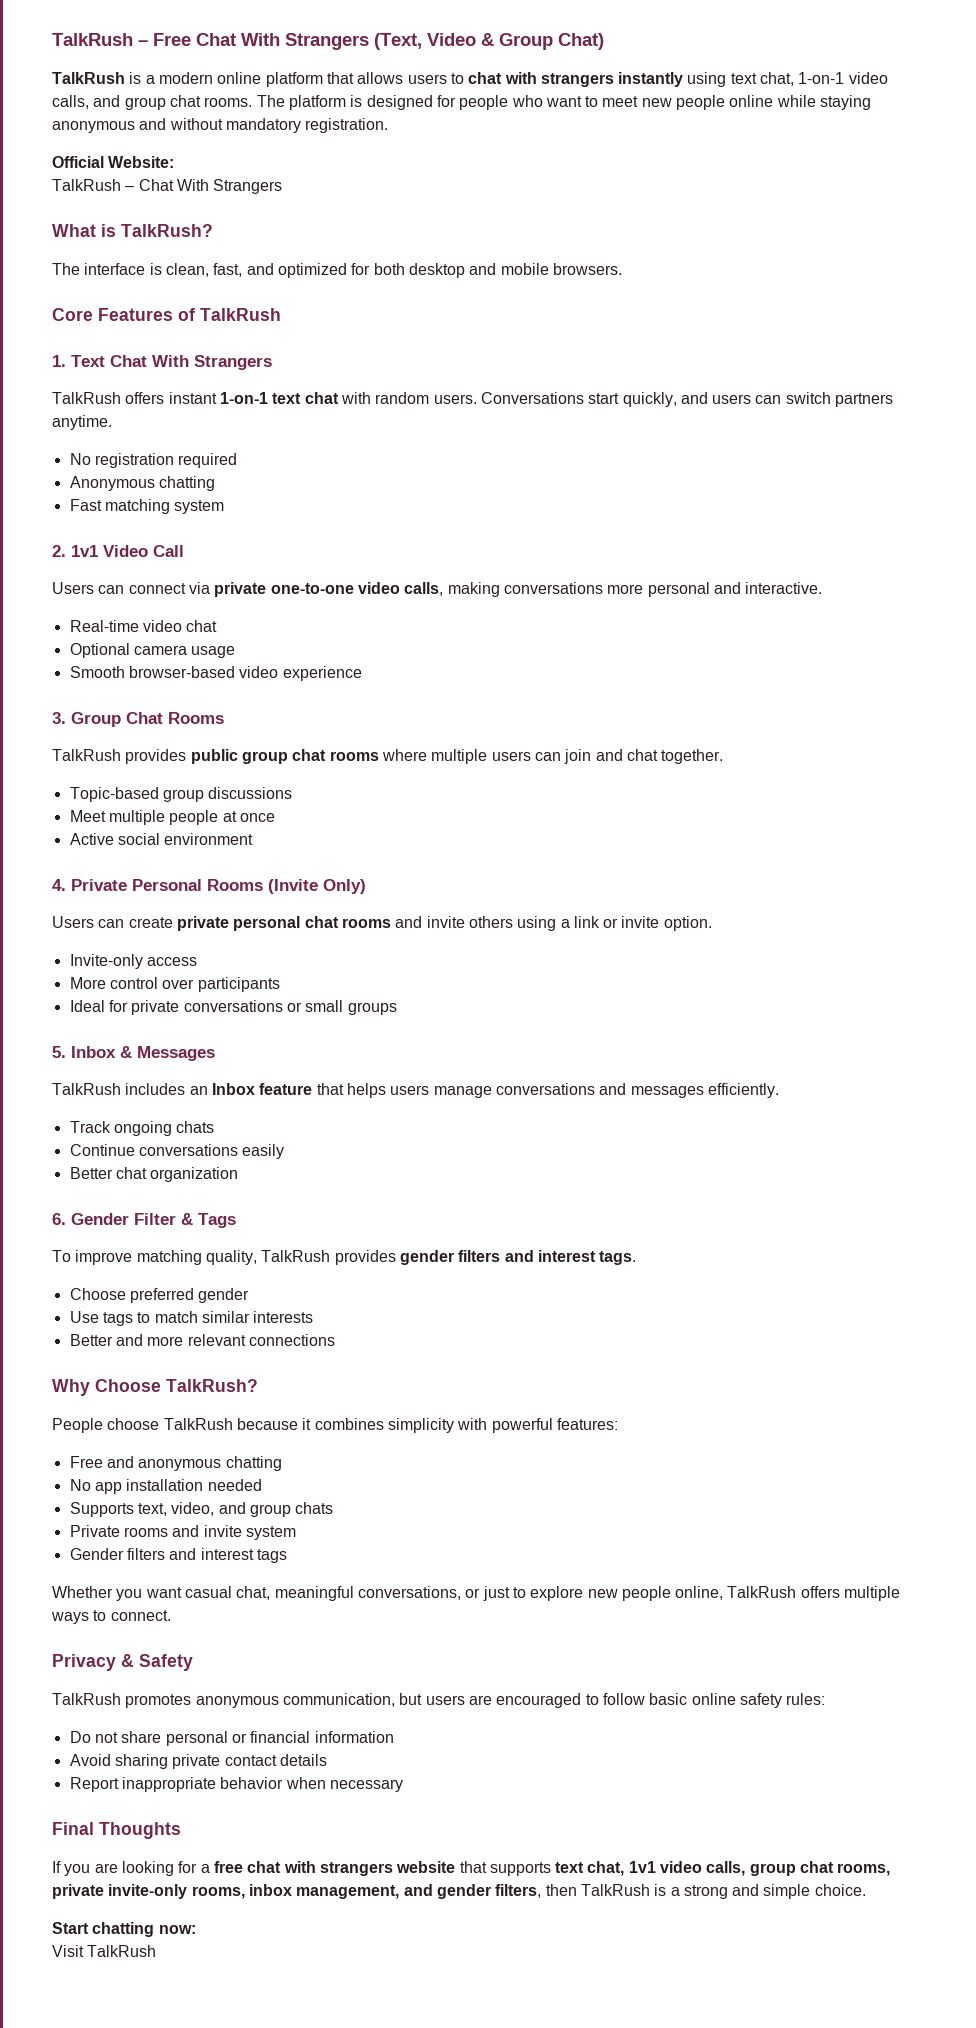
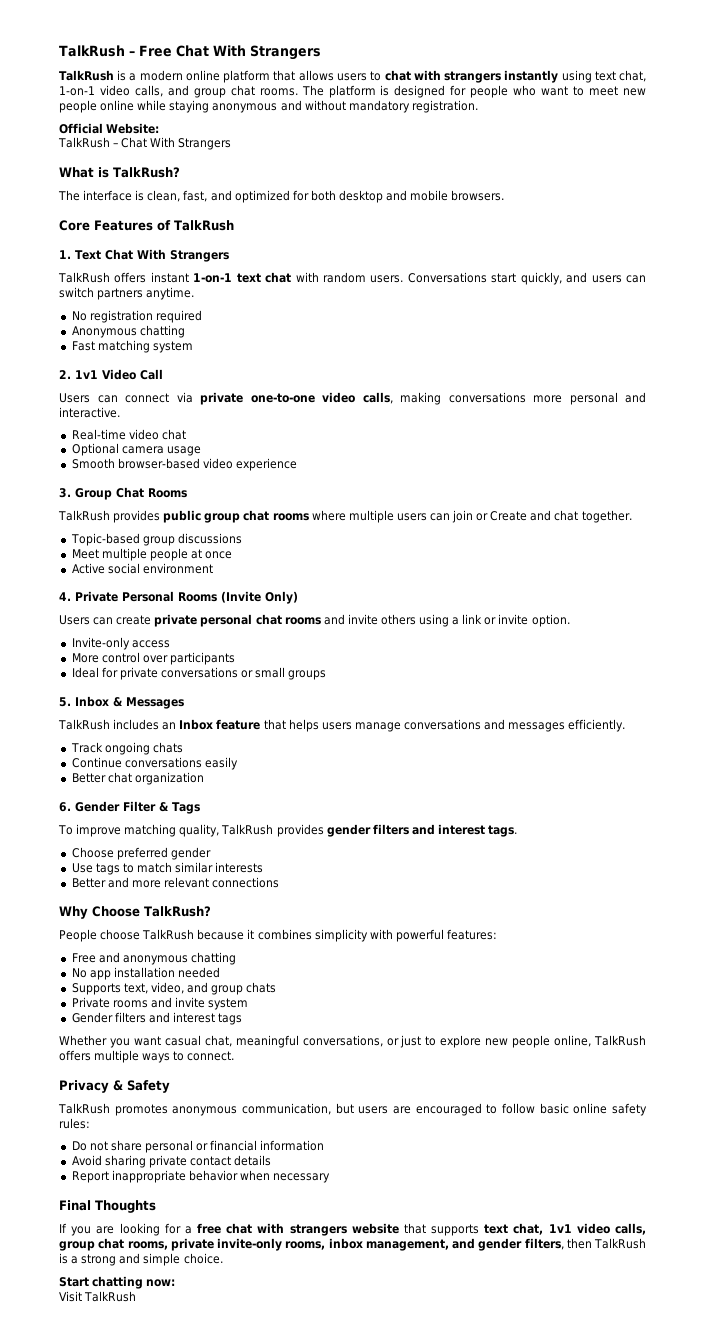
[374,33,604,50] (Text, Video & Group Chat) -> (321, 52) none
(592, 756) none -> [476,511,528,521] or Create

